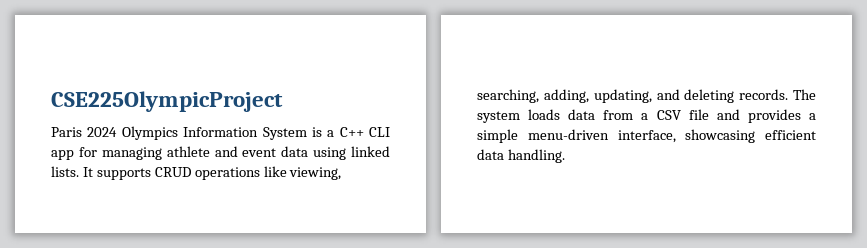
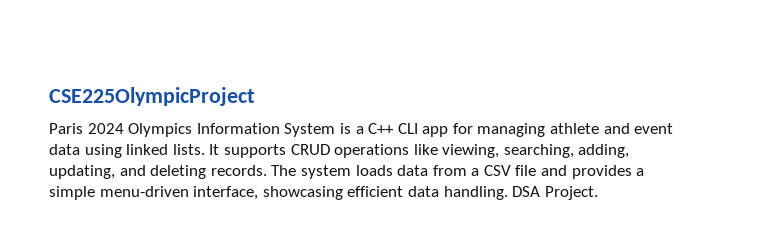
(565, 156) none -> [512,186,598,200] DSA Project.

